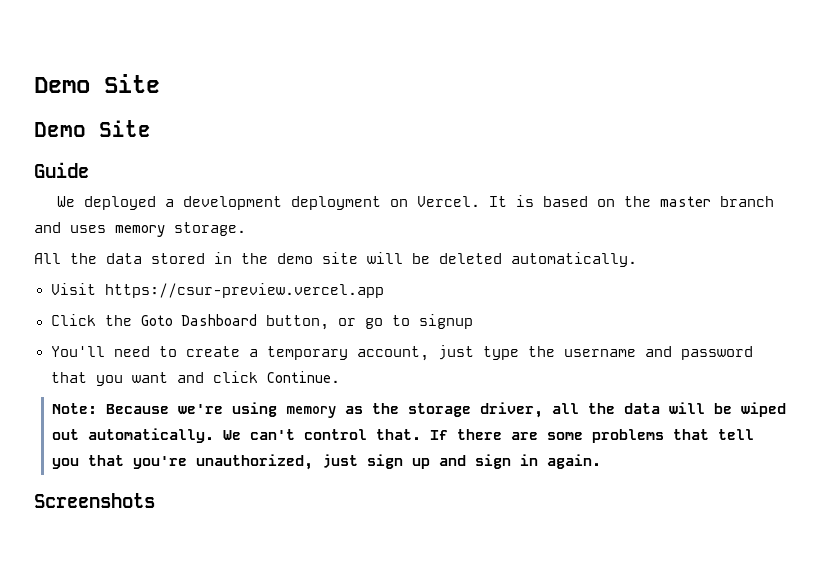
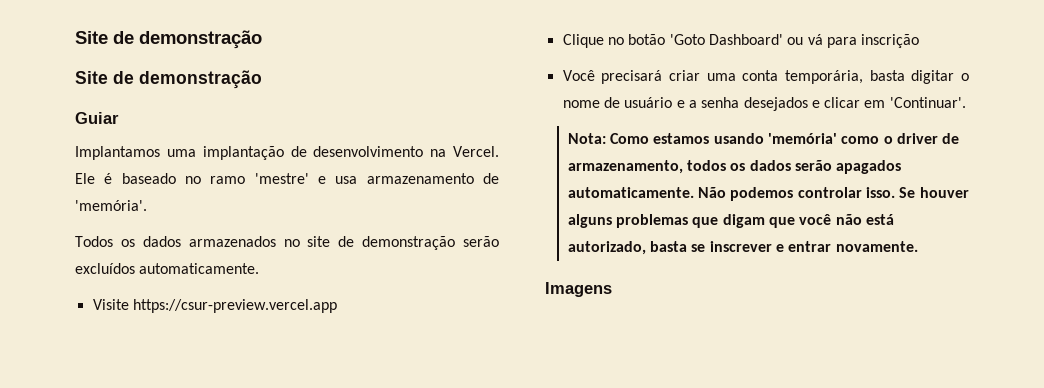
[34,74,160,93] [34,120,151,137] [34,162,89,178] [57,195,775,210] [34,222,246,237] [34,252,637,267] [50,283,384,298] [50,314,473,330] [50,345,753,361] [50,371,340,386] [51,402,786,418] [51,428,754,443] [51,454,601,470] [34,493,155,508] Demo Site // Demo Site // Guide // We deployed a development deployment on Vercel. It is based on the master branch and uses memory storage. // All the data stored in the demo site will be deleted automatically. // Visit https://csur-preview.vercel.app // Click the Goto Dashboard button, or go to signup // You'll need to create a temporary account, just type the username and password that you want and click Continue. // Note: Because we're using memory as the storage driver, all the data will be wiped out automatically. We can't control that. If there are some problems that tell you that you're unauthorized, just sign up and sign in again. // Screenshots -> [75,30,262,49] [75,70,262,89] [75,112,119,124] [75,146,499,160] [75,173,499,184] [75,200,147,211] [75,236,499,250] [75,263,260,274] [92,299,337,313] [562,34,920,48] [562,70,969,84] [562,97,966,111] [567,133,960,144] [567,160,902,174] [567,187,969,201] [567,214,895,228] [567,241,918,255] [545,282,612,297] Site de demonstração // Site de demonstração // Guiar // Implantamos uma implantação de desenvolvimento na Vercel. Ele é baseado no ramo 'mestre' e usa armazenamento de 'memória'. // Todos os dados armazenados no site de demonstração serão excluídos automaticamente. // Visite https://csur-preview.vercel.app // Clique no botão 'Goto Dashboard' ou vá para inscrição // Você precisará criar uma conta temporária, basta digitar o nome de usuário e a senha desejados e clicar em 'Continuar'. // Nota: Como estamos usando 'memória' como o driver de armazenamento, todos os dados serão apagados automaticamente. Não podemos controlar isso. Se houver alguns problemas que digam que você não está autorizado, basta se inscrever e entrar novamente. // Imagens

